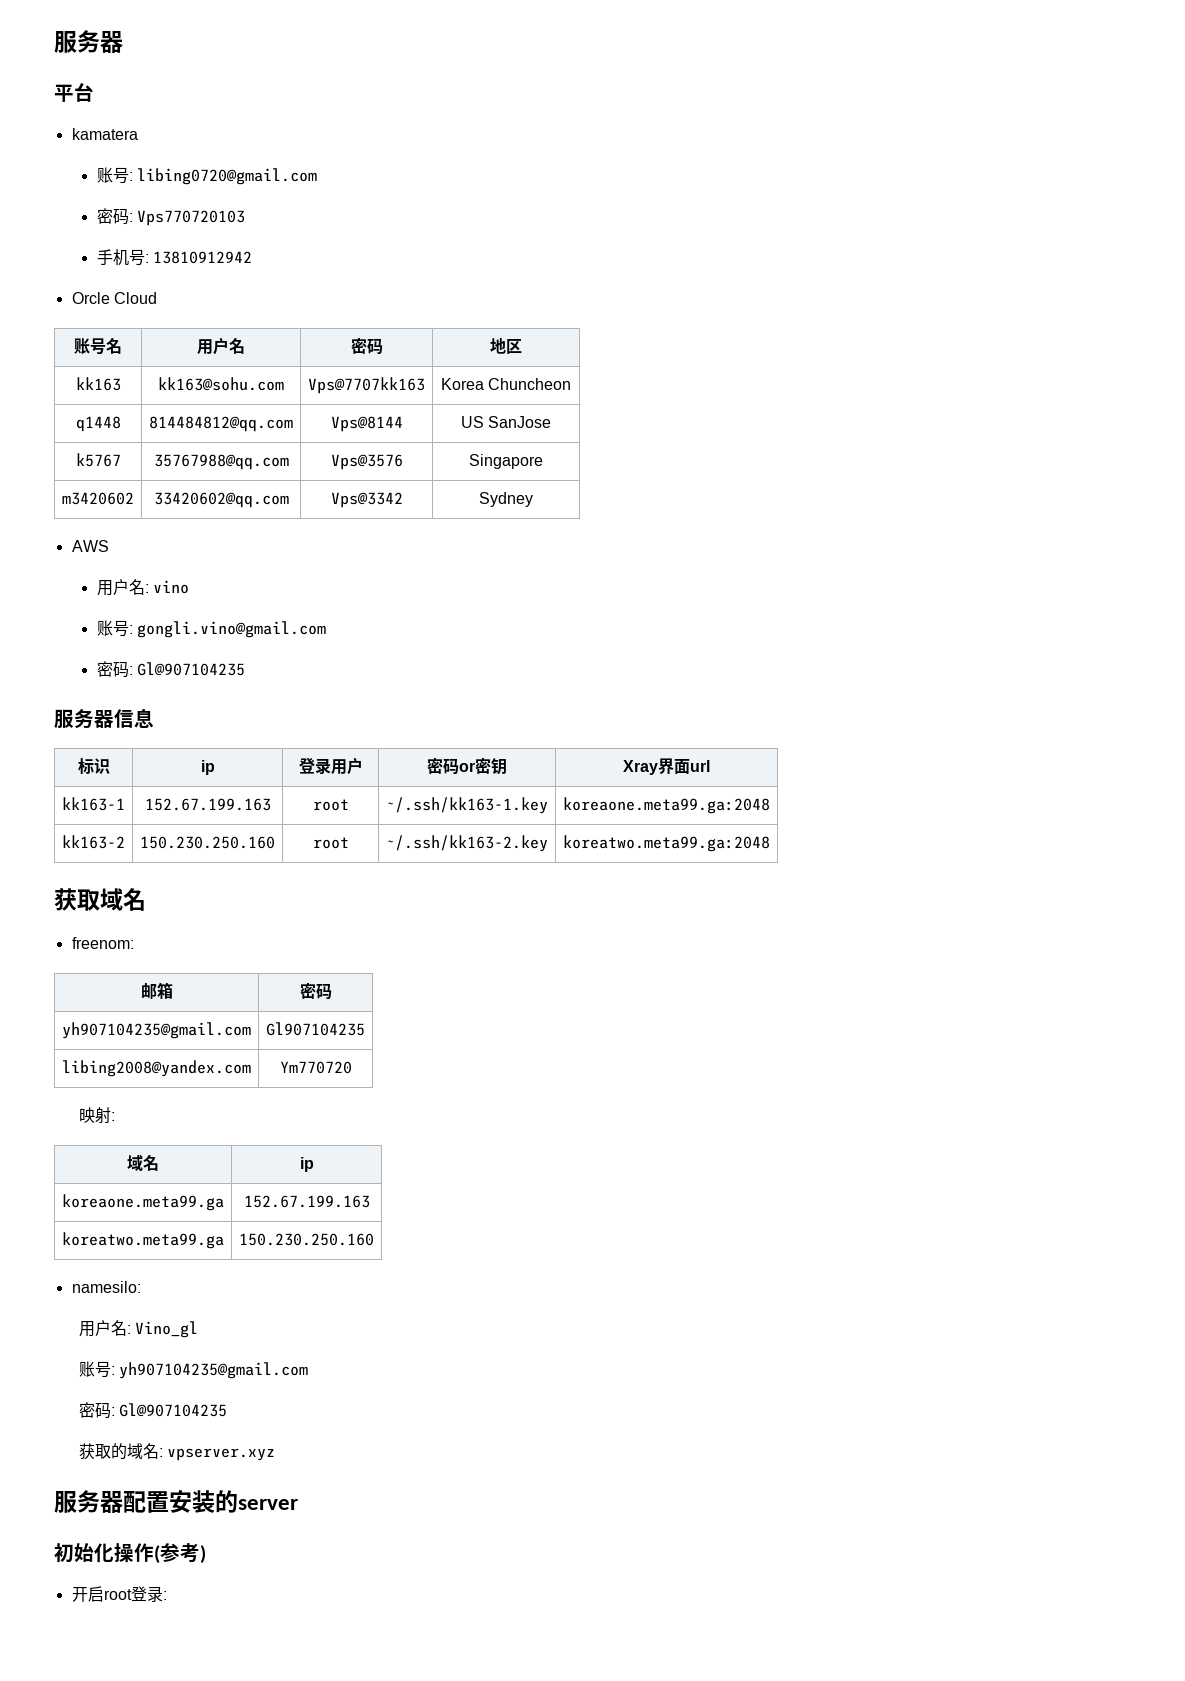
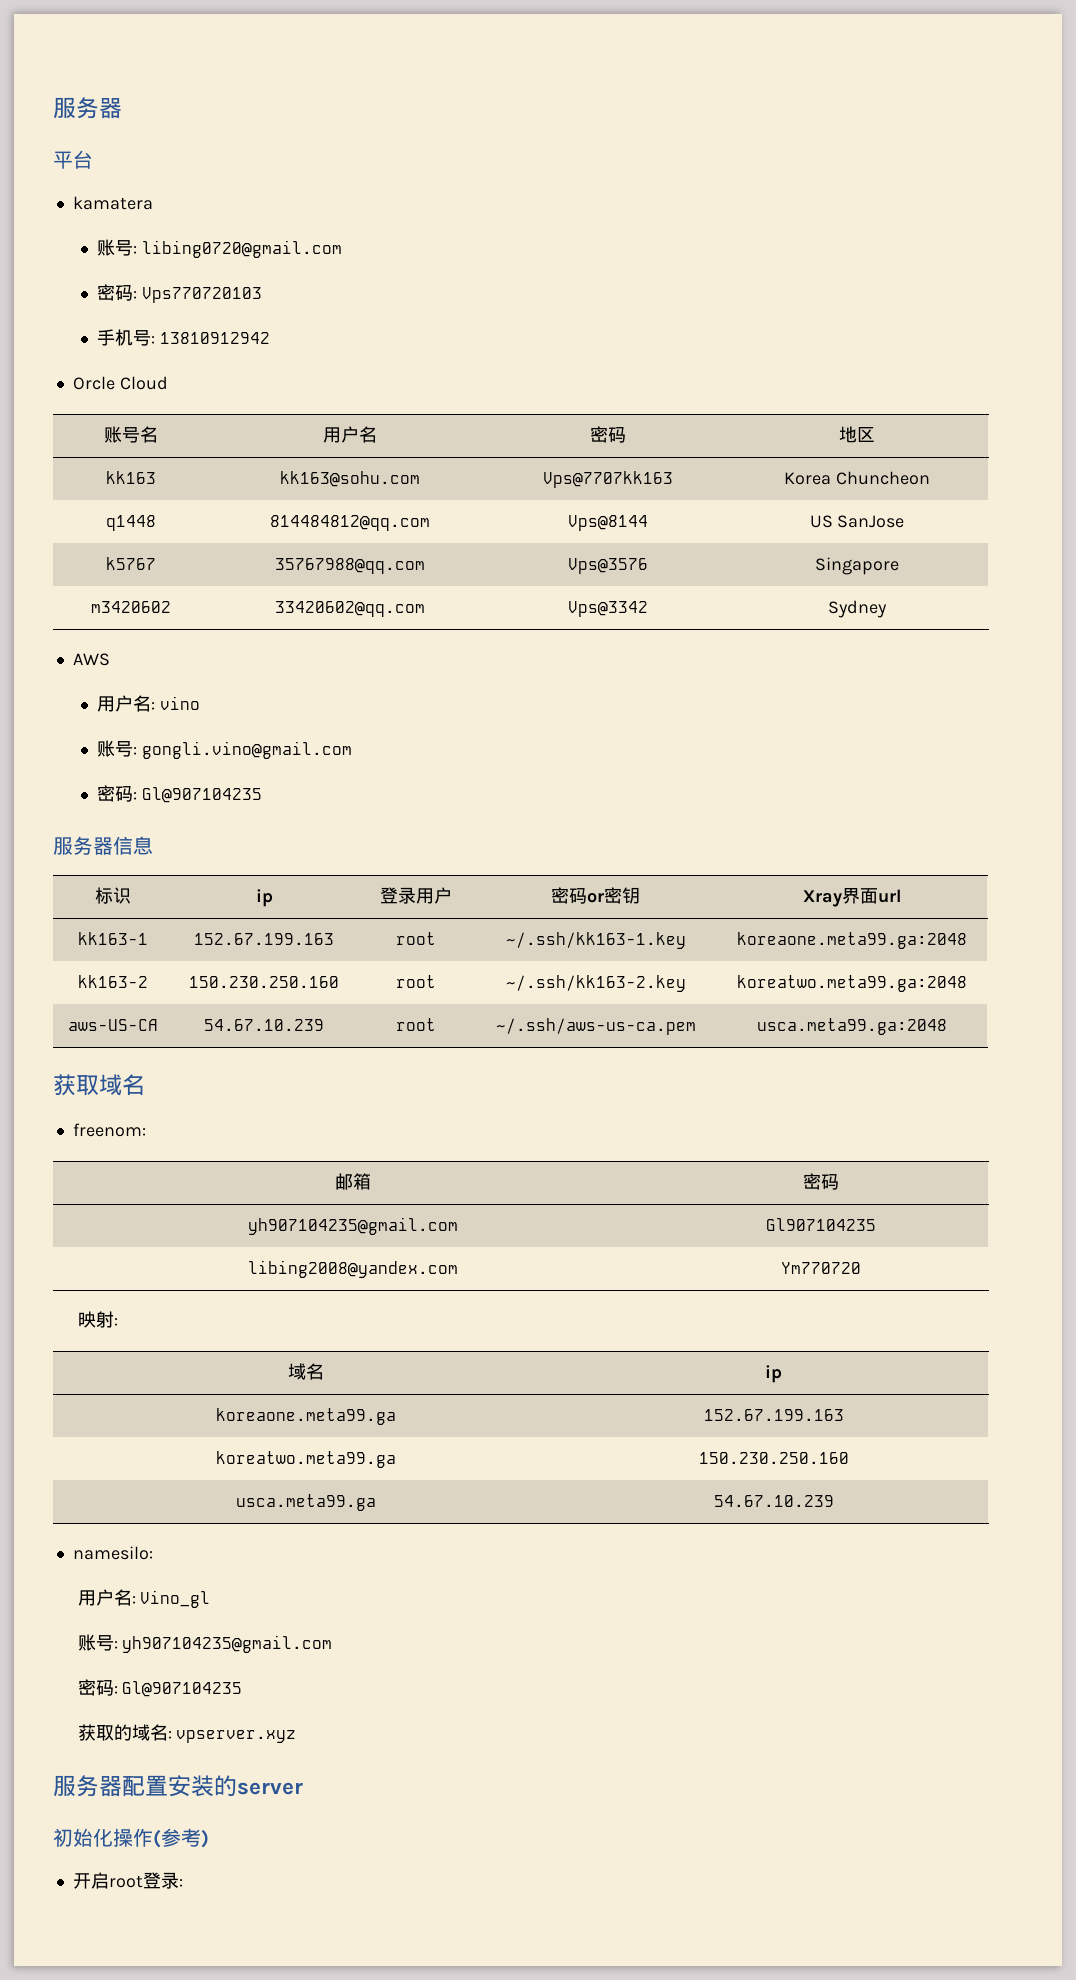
(770, 843) none -> [67,1019,158,1031] [204,1019,324,1031] [396,1018,437,1031] [495,1018,696,1035] [756,1018,947,1035] // aws-US-CA | 54.67.10.239 | root | ~/.ssh/aws-us-ca.pem | usca.meta99.ga:2048
(374, 1239) none -> [236,1494,376,1511] [713,1495,834,1507] // usca.meta99.ga | 54.67.10.239

